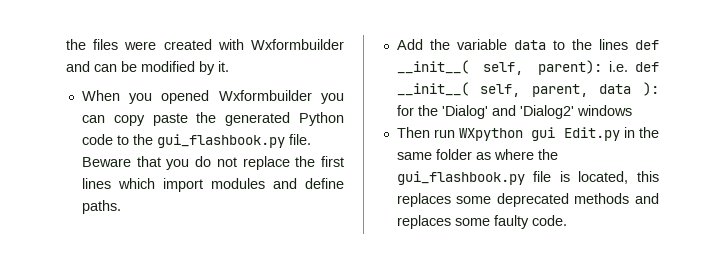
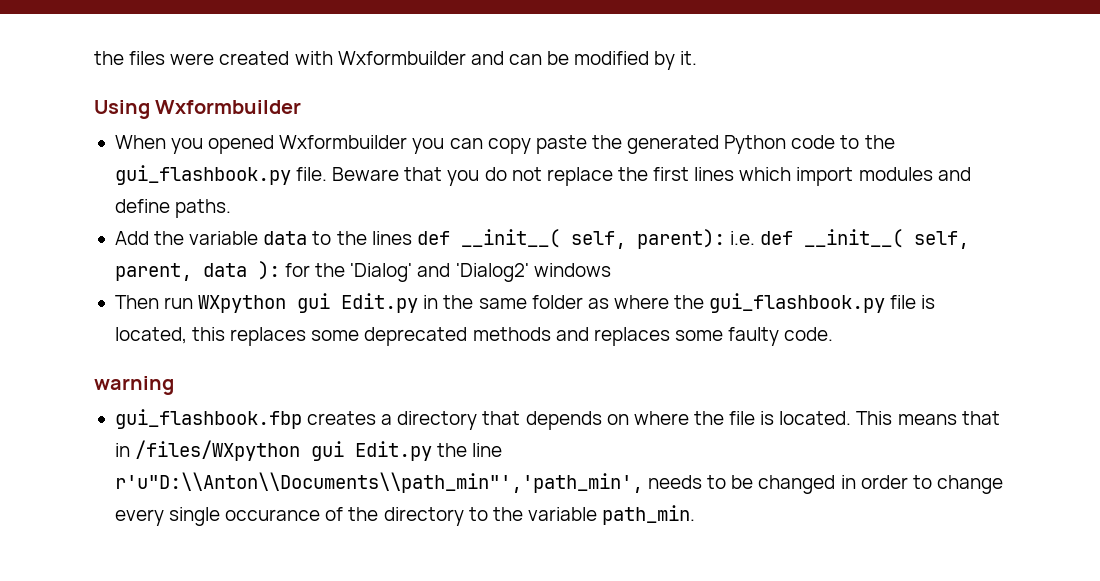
(229, 66) none -> [94,100,302,119] // Using Wxformbuilder
(567, 220) none -> [94,376,174,395] [114,409,1000,430] [114,440,503,461] [114,472,1003,494] [114,505,696,526] // warning // gui_flashbook.fbp creates a directory that depends on where the file is located. This means that in /files/WXpython gui Edit.py the line r'u"D:\\Anton\\Documents\\path_min"','path_min', needs to be changed in order to change every single occurance of the directory to the variable path_min.

